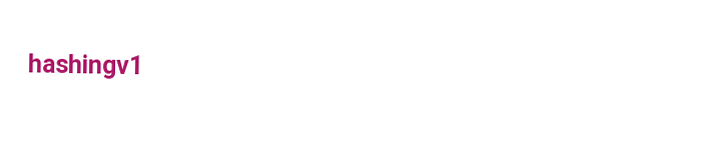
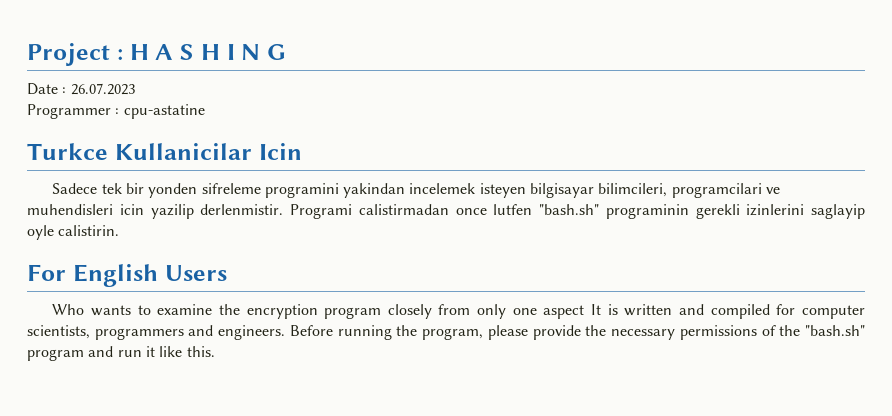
[27,53,144,80] hashingv1 -> [27,43,286,66] [27,83,135,95] [27,104,205,119] [27,143,302,160] [52,183,781,198] [27,204,865,219] [27,225,120,240] [27,264,227,287] [52,304,866,319] [27,325,866,340] [27,346,215,361] Project : H A S H I N G // Date : 26.07.2023 // Programmer : cpu-astatine // Turkce Kullanicilar Icin // Sadece tek bir yonden sifreleme programini yakindan incelemek isteyen bilgisayar bilimcileri, programcilari ve muhendisleri icin yazilip derlenmistir. Programi calistirmadan once lutfen "bash.sh" programinin gerekli izinlerini saglayip oyle calistirin. // For English Users // Who wants to examine the encryption program closely from only one aspect It is written and compiled for computer scientists, programmers and engineers. Before running the program, please provide the necessary permissions of the "bash.sh" program and run it like this.

